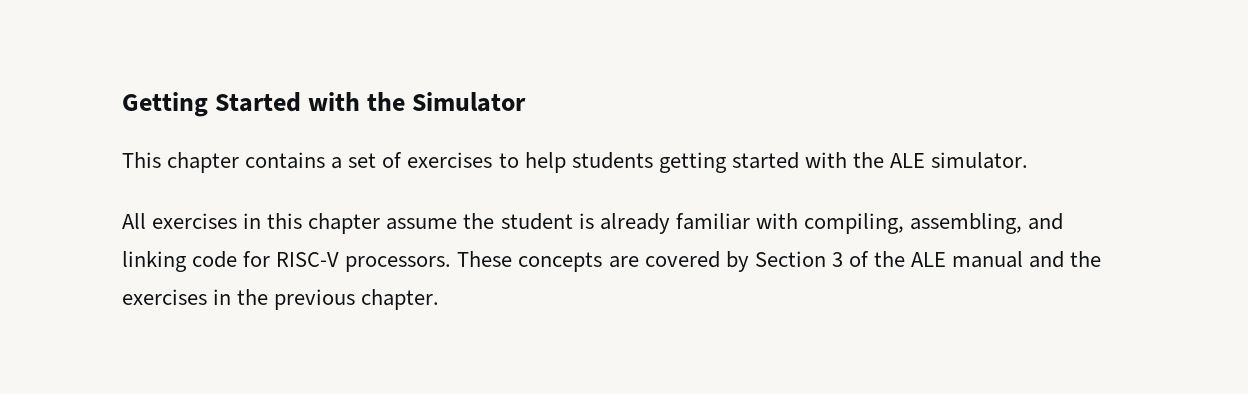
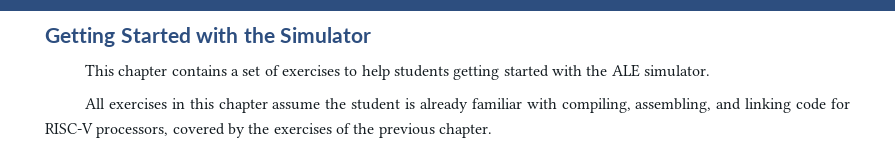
[345,251,1065,272] processors. These concepts are covered by Section 3 of the ALE manual and -> [96,123,245,138] processors, covered by
[213,289,232,305] in -> [335,123,351,134] of

